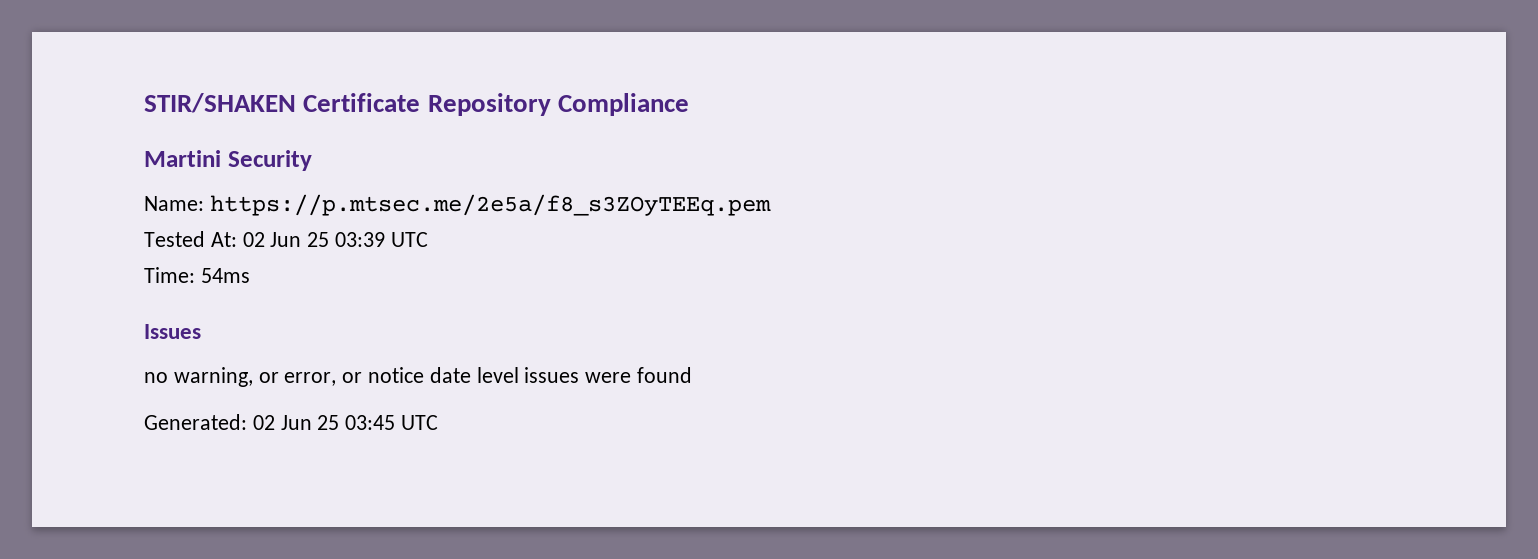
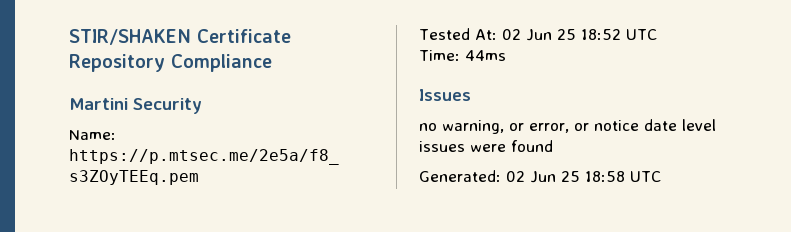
[335,232,386,247] 03:39 -> [580,29,621,40] 18:52
[200,268,250,283] 54ms -> [465,50,506,61] 44ms
[345,415,396,430] 03:45 -> [585,171,625,182] 18:58

